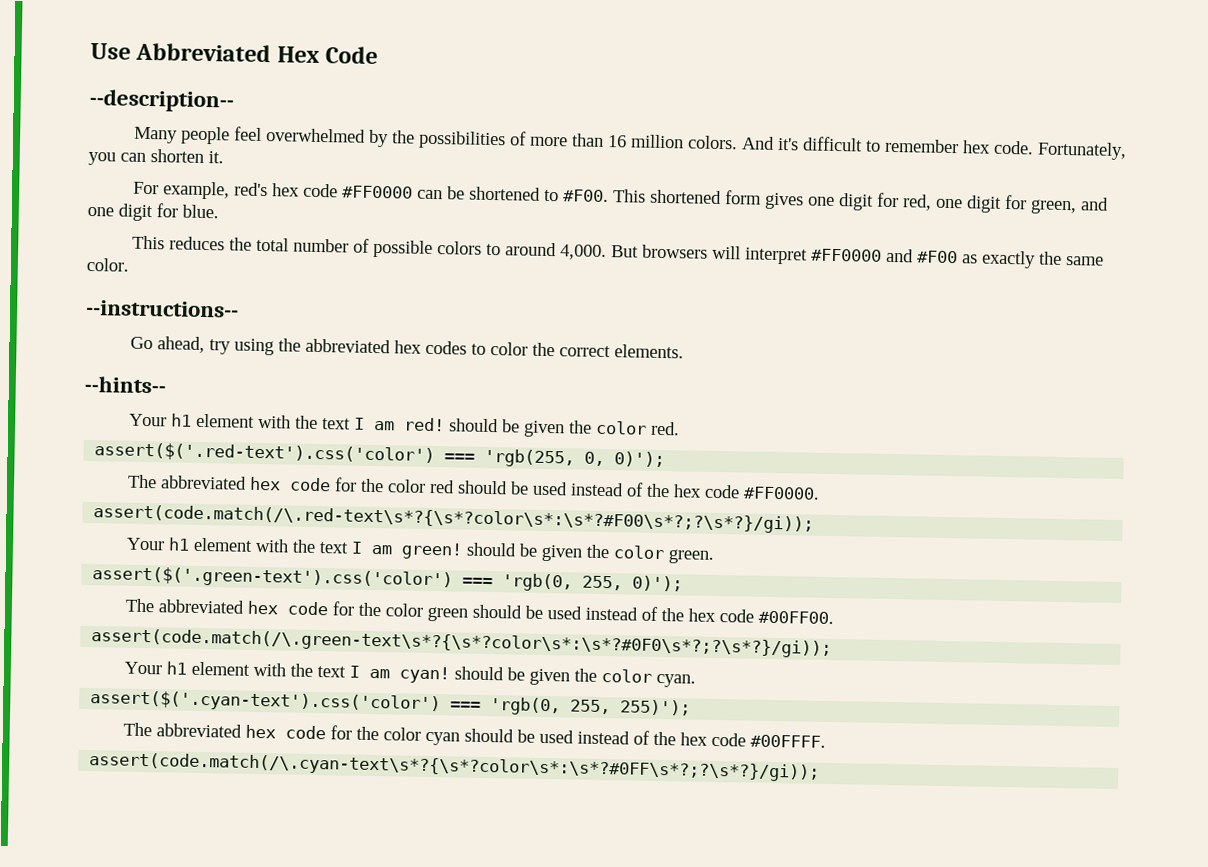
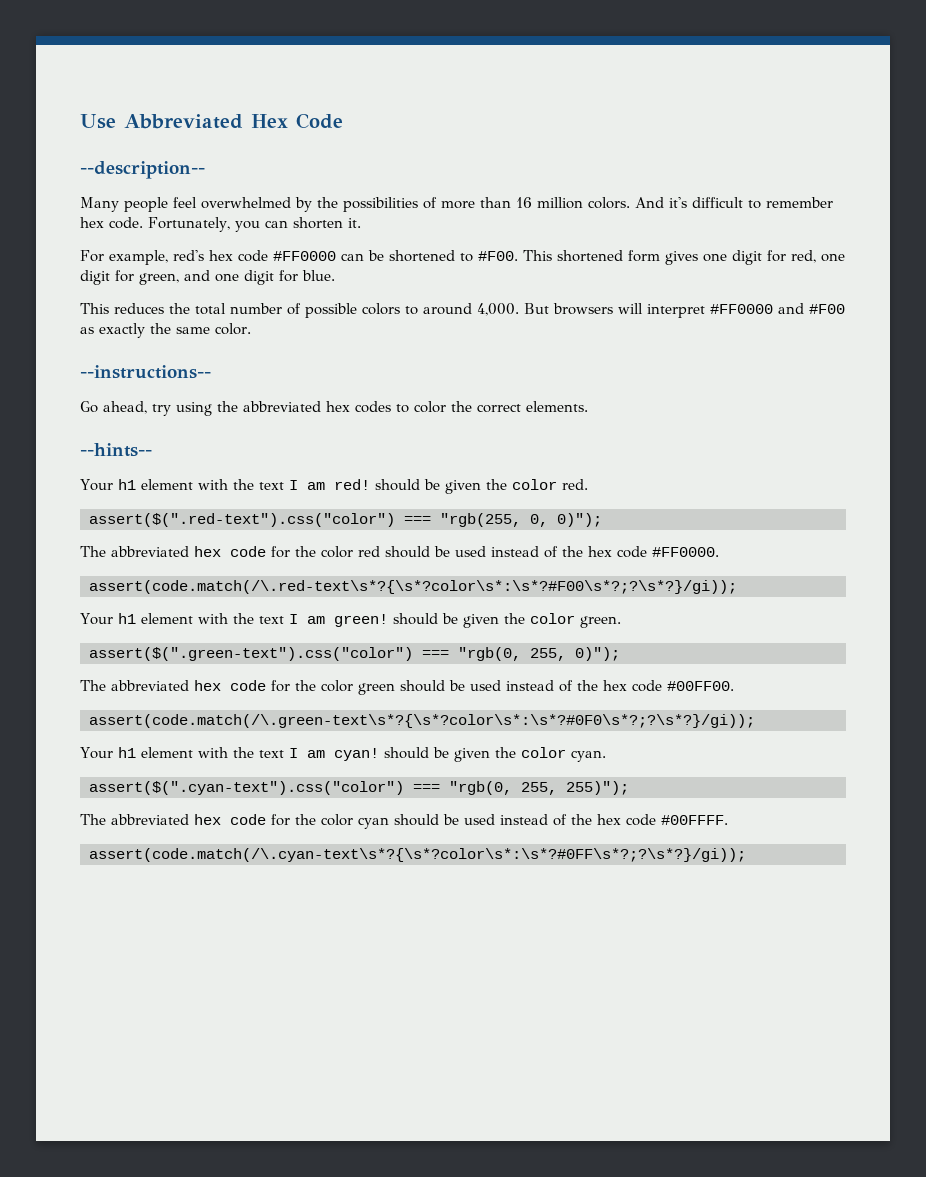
[94,442,666,468] assert($('.red-text').css('color') === 'rgb(255, 0, 0)'); -> [89,513,602,527] assert($(".red-text").css("color") === "rgb(255, 0, 0)");
[92,566,684,592] assert($('.green-text').css('color') === 'rgb(0, 255, 0)'); -> [89,647,620,661] assert($(".green-text").css("color") === "rgb(0, 255, 0)");
[90,690,692,716] assert($('.cyan-text').css('color') === 'rgb(0, 255, 255)'); -> [89,781,629,795] assert($(".cyan-text").css("color") === "rgb(0, 255, 255)");

